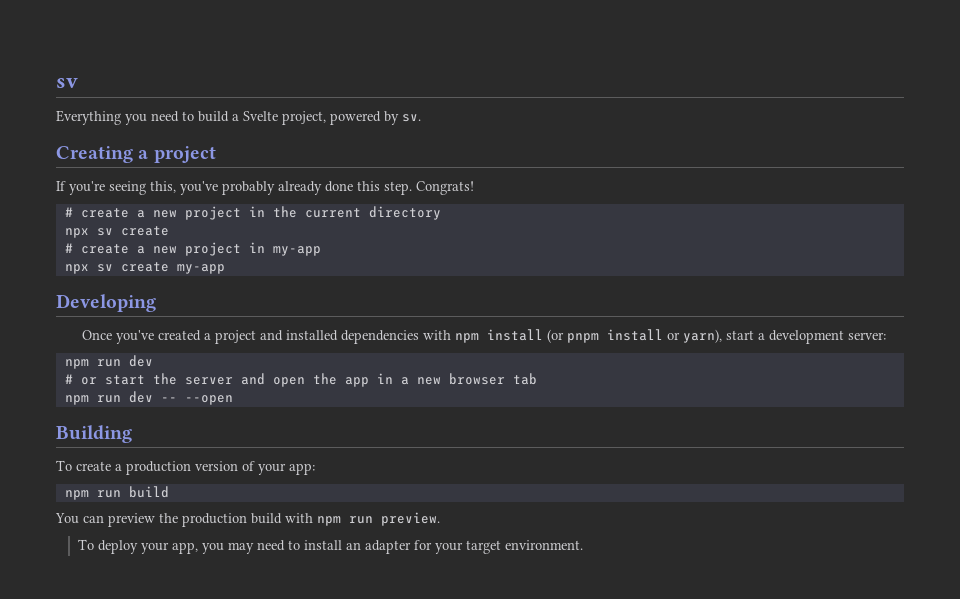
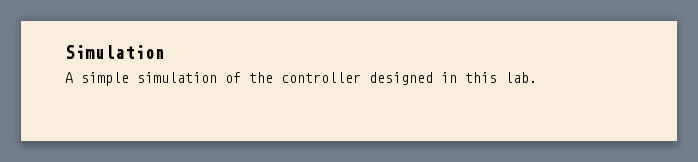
[56,78,78,88] [56,110,421,125] [56,146,216,163] [56,181,474,195] [64,206,441,220] [64,226,169,238] [64,242,321,256] [64,262,225,274] [56,294,156,312] [81,329,886,344] [64,355,153,369] [64,373,537,387] [64,391,233,405] [56,425,132,443] [56,460,315,475] [64,486,169,500] [55,512,440,527] [77,539,583,554] sv // Everything you need to build a Svelte project, powered by sv. // Creating a project // If you're seeing this, you've probably already done this step. Congrats! // # create a new project in the current directory // npx sv create // # create a new project in my-app // npx sv create my-app // Developing // Once you've created a project and installed dependencies with npm install (or pnpm install or yarn), start a development server: // npm run dev // # or start the server and open the app in a new browser tab // npm run dev -- --open // Building // To create a production version of your app: // npm run build // You can preview the production build with npm run preview. // To deploy your app, you may need to install an adapter for your target environment. -> [65,45,165,59] [65,72,537,86] Simulation // A simple simulation of the controller designed in this lab.

